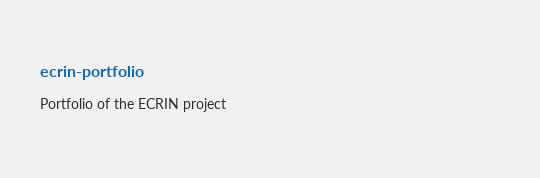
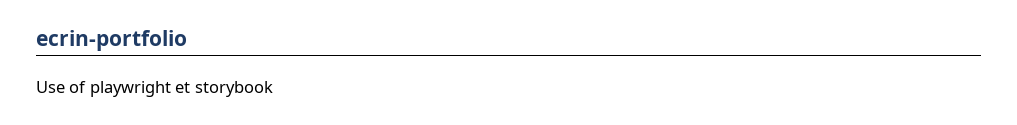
[40,98,226,112] Portfolio of the ECRIN project -> [36,81,273,97] Use of playwright et storybook

